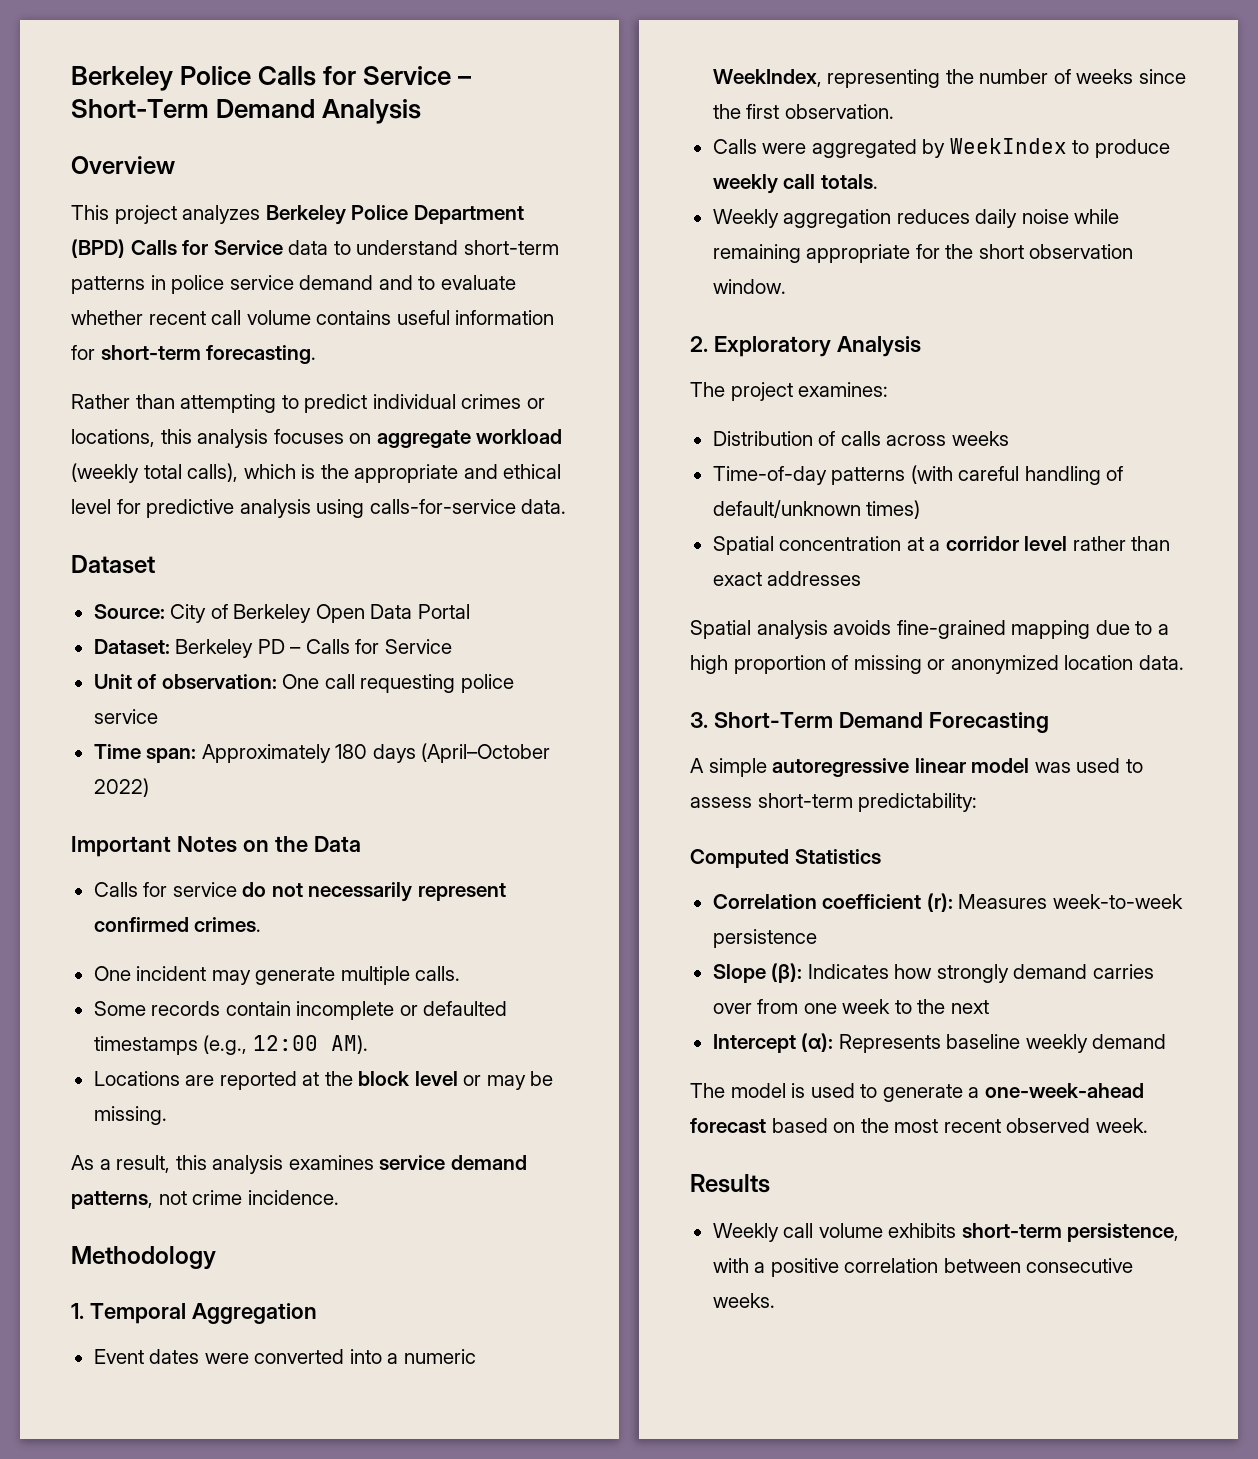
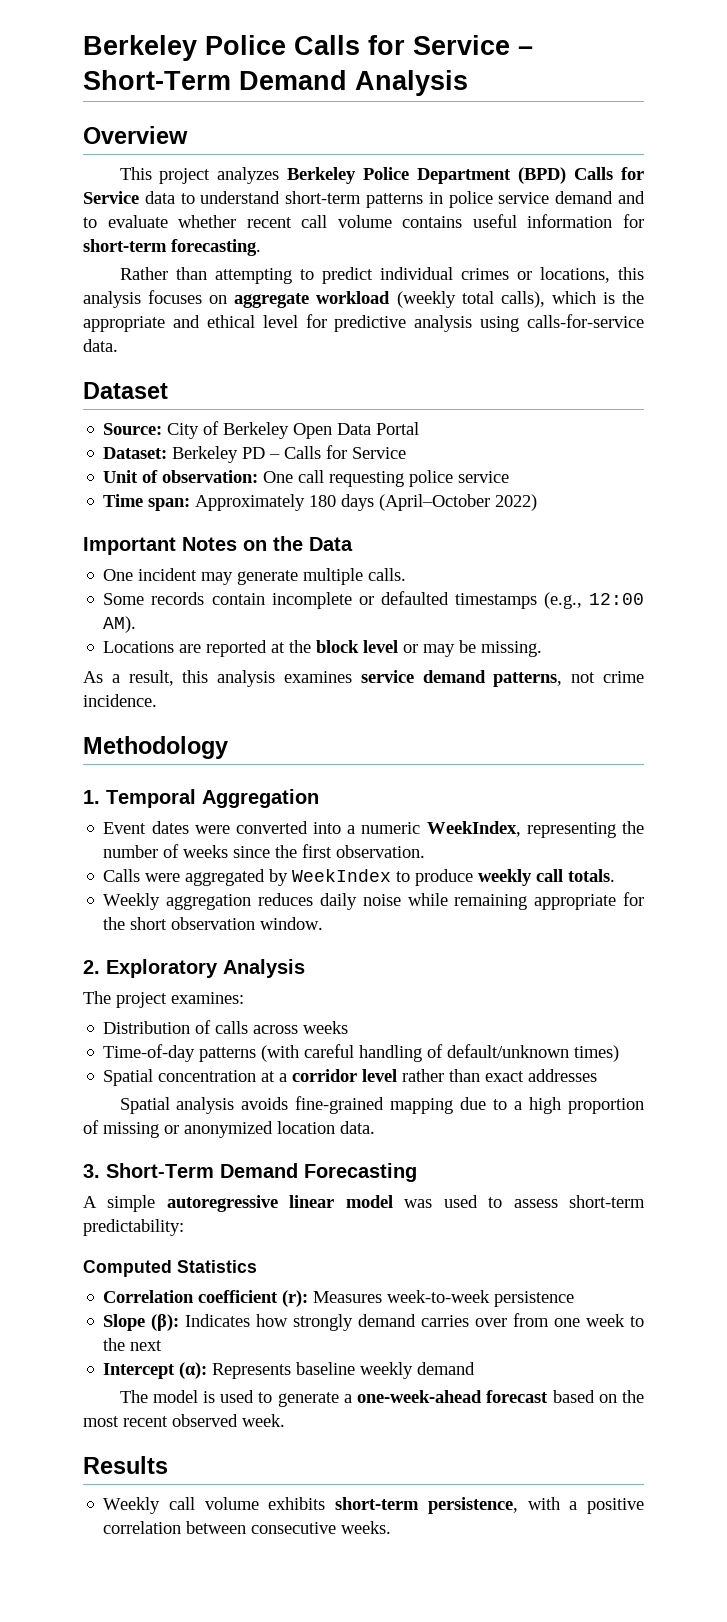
[93,882,506,902] [93,917,262,932] // Calls for service do not necessarily represent confirmed crimes. -> (353, 544) none

